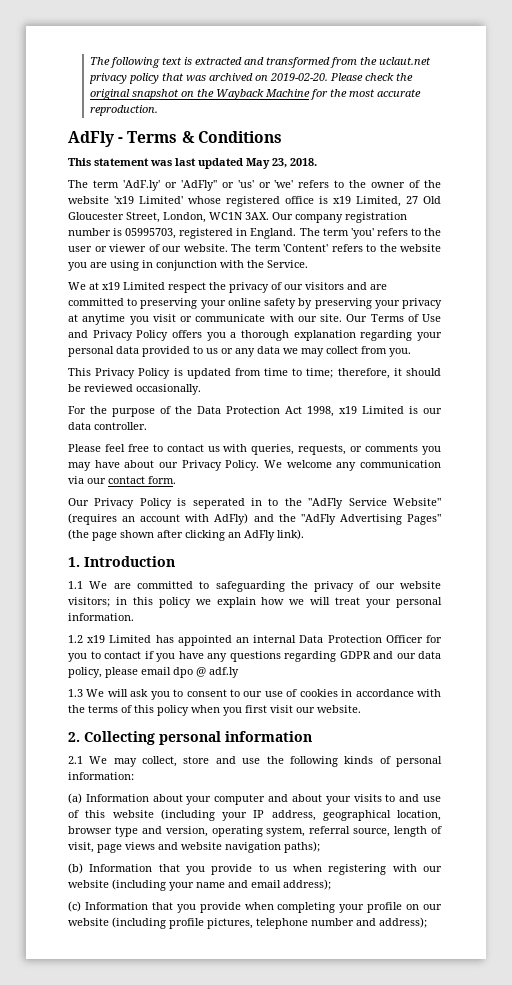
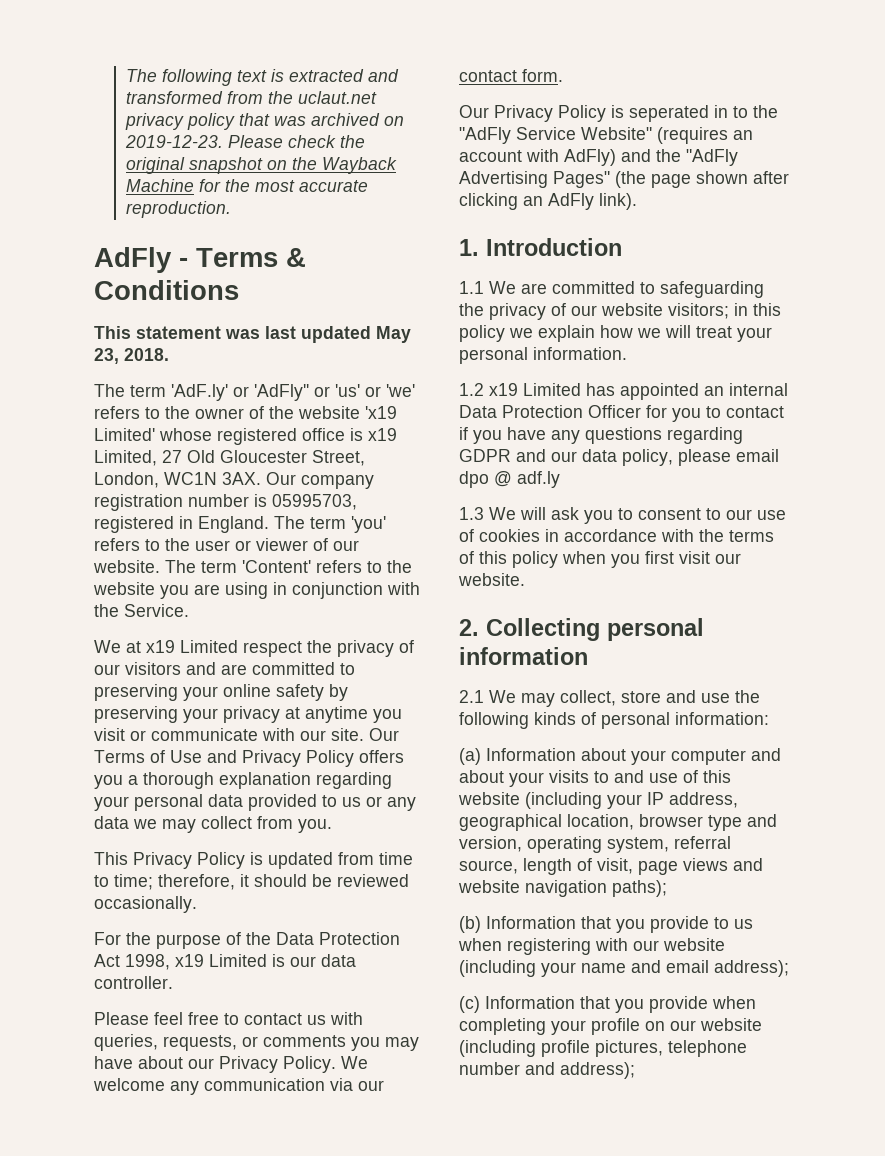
[269,73,328,81] 2019-02-20. -> [124,135,223,148] 2019-12-23.

